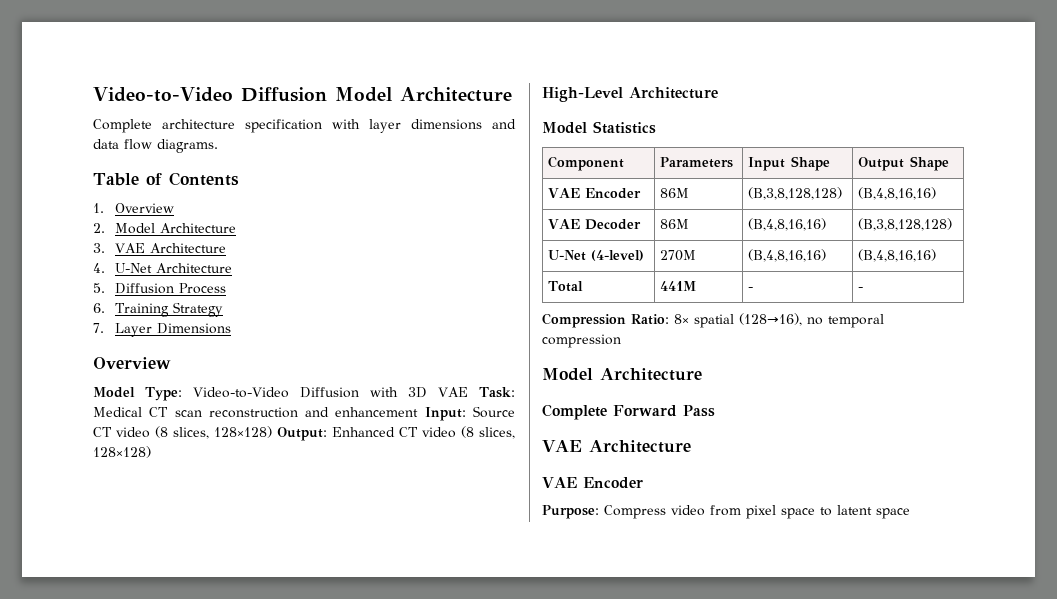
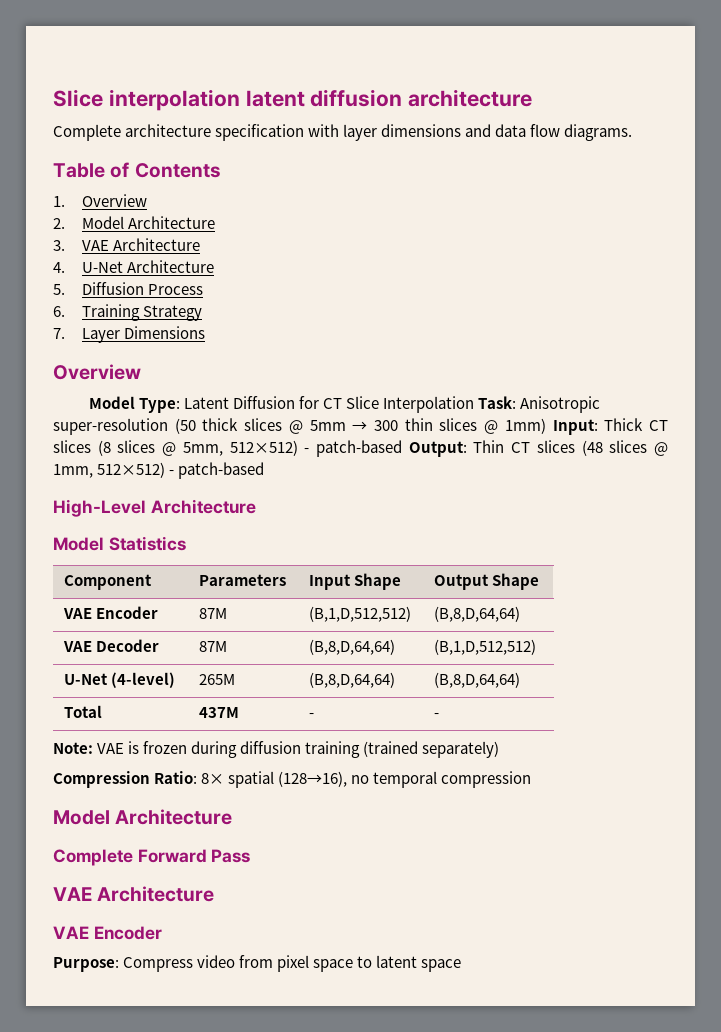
[93,87,512,102] Video-to-Video Diffusion Model Architecture -> [53,89,533,111] Slice interpolation latent diffusion architecture
[193,387,515,398] [93,406,515,421] [93,426,515,441] [93,446,151,458] Video-to-Video Diffusion with 3D VAE Task: Medical CT scan reconstruction and enhancement Input: Source CT video (8 slices, 128×128) Output: Enhanced CT video (8 slices, 128×128) -> [183,396,601,413] [53,418,668,435] [53,440,668,457] [53,462,265,479] Latent Diffusion for CT Slice Interpolation Task: Anisotropic super-resolution (50 thick slices @ 5mm → 300 thin slices @ 1mm) Input: Thick CT slices (8 slices @ 5mm, 512×512) - patch-based Output: Thin CT slices (48 slices @ 1mm, 512×512) - patch-based
[659,188,689,198] [747,187,842,200] [857,187,936,200] 86M | (B,3,8,128,128) | (B,4,8,16,16) -> [199,608,228,619] [309,606,412,622] [434,606,521,622] 87M | (B,1,D,512,512) | (B,8,D,64,64)
[659,219,689,229] [747,218,826,231] [857,218,952,231] 86M | (B,4,8,16,16) | (B,3,8,128,128) -> [199,641,228,652] [309,639,396,655] [434,639,537,655] 87M | (B,8,D,64,64) | (B,1,D,512,512)
[659,250,696,261] [747,249,826,262] [857,249,936,262] 270M | (B,4,8,16,16) | (B,4,8,16,16) -> [199,674,236,685] [309,672,396,688] [434,672,521,688] 265M | (B,8,D,64,64) | (B,8,D,64,64)
[659,281,696,291] 441M -> [199,707,240,718] 437M
(863, 289) none -> [53,741,500,758] // Note: VAE is frozen during diffusion training (trained separately)

